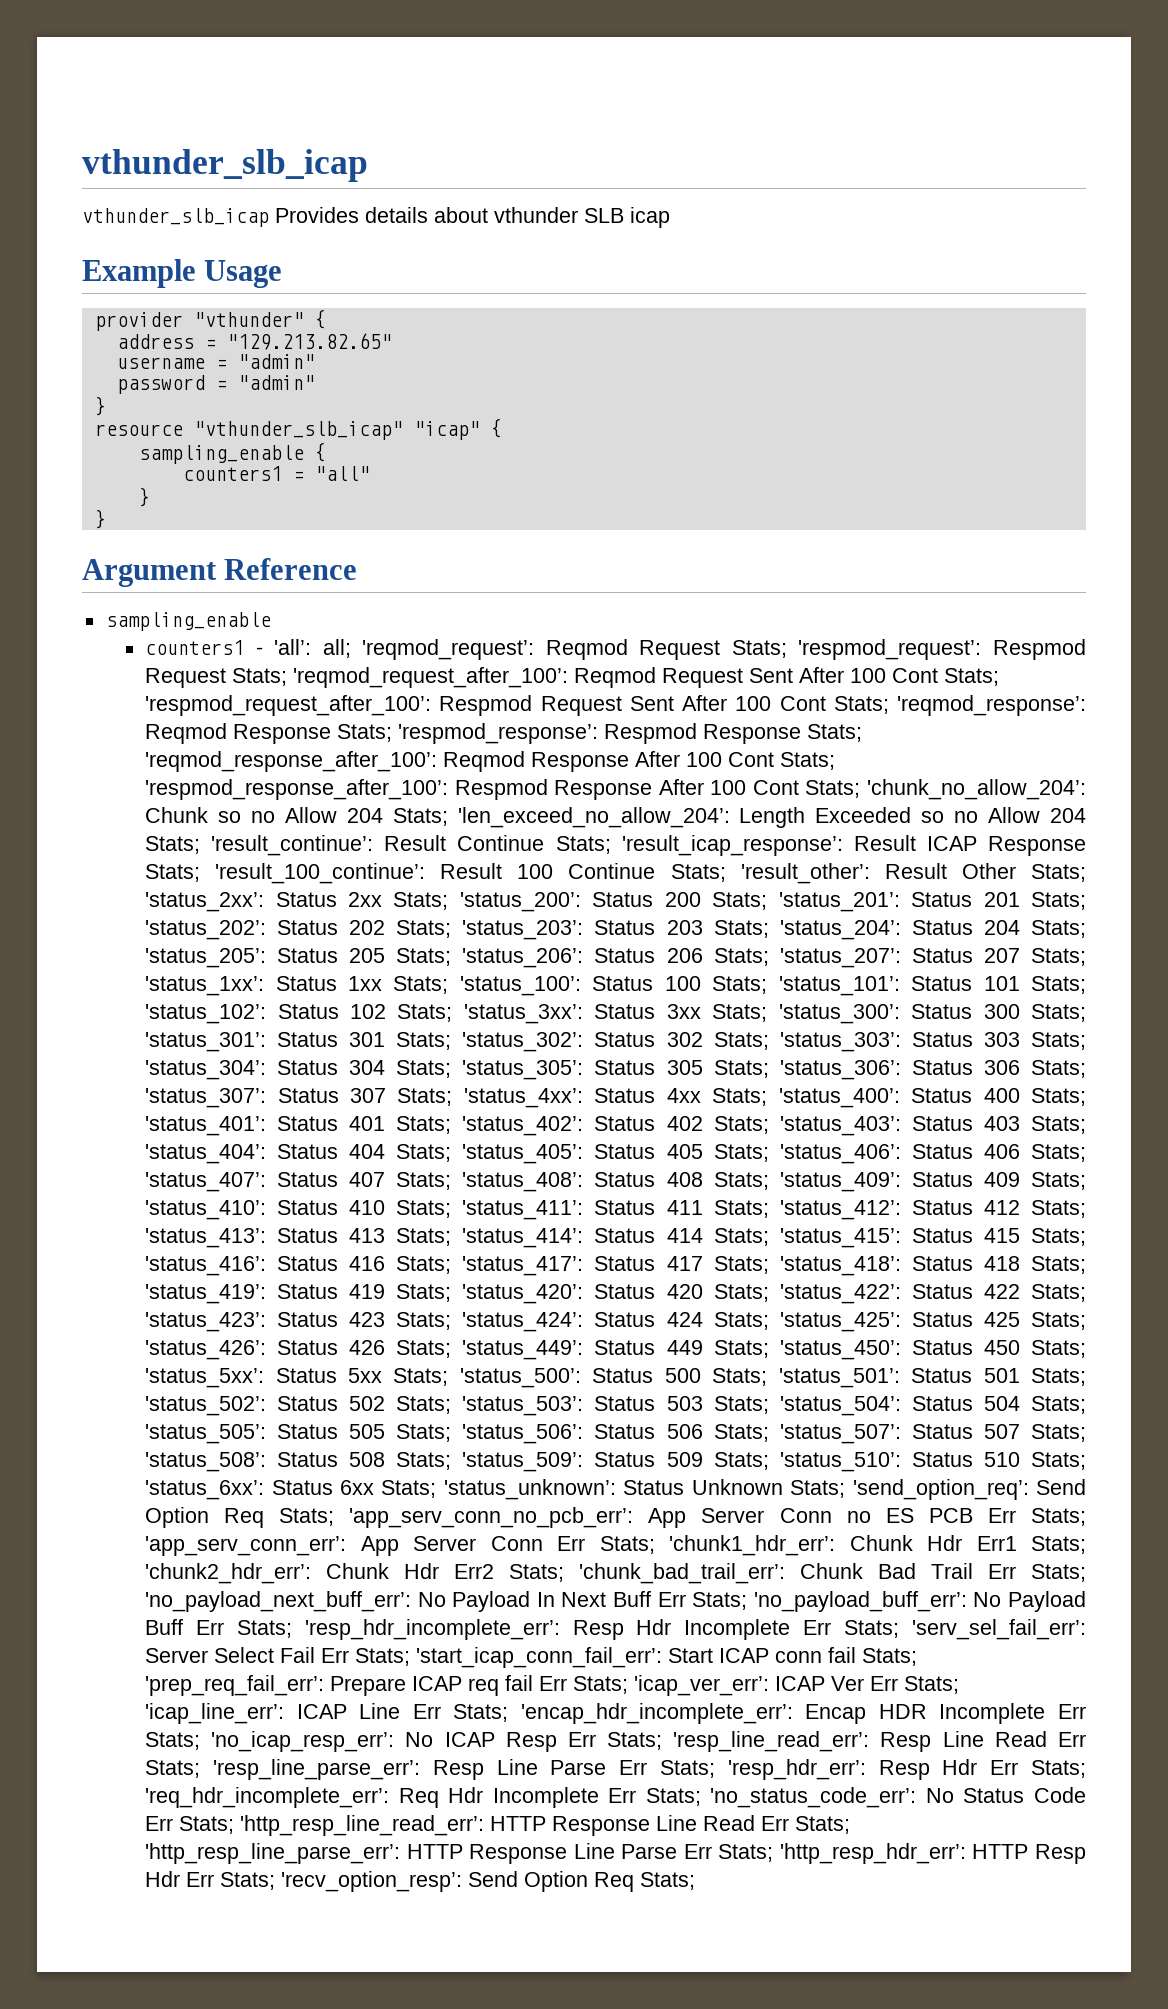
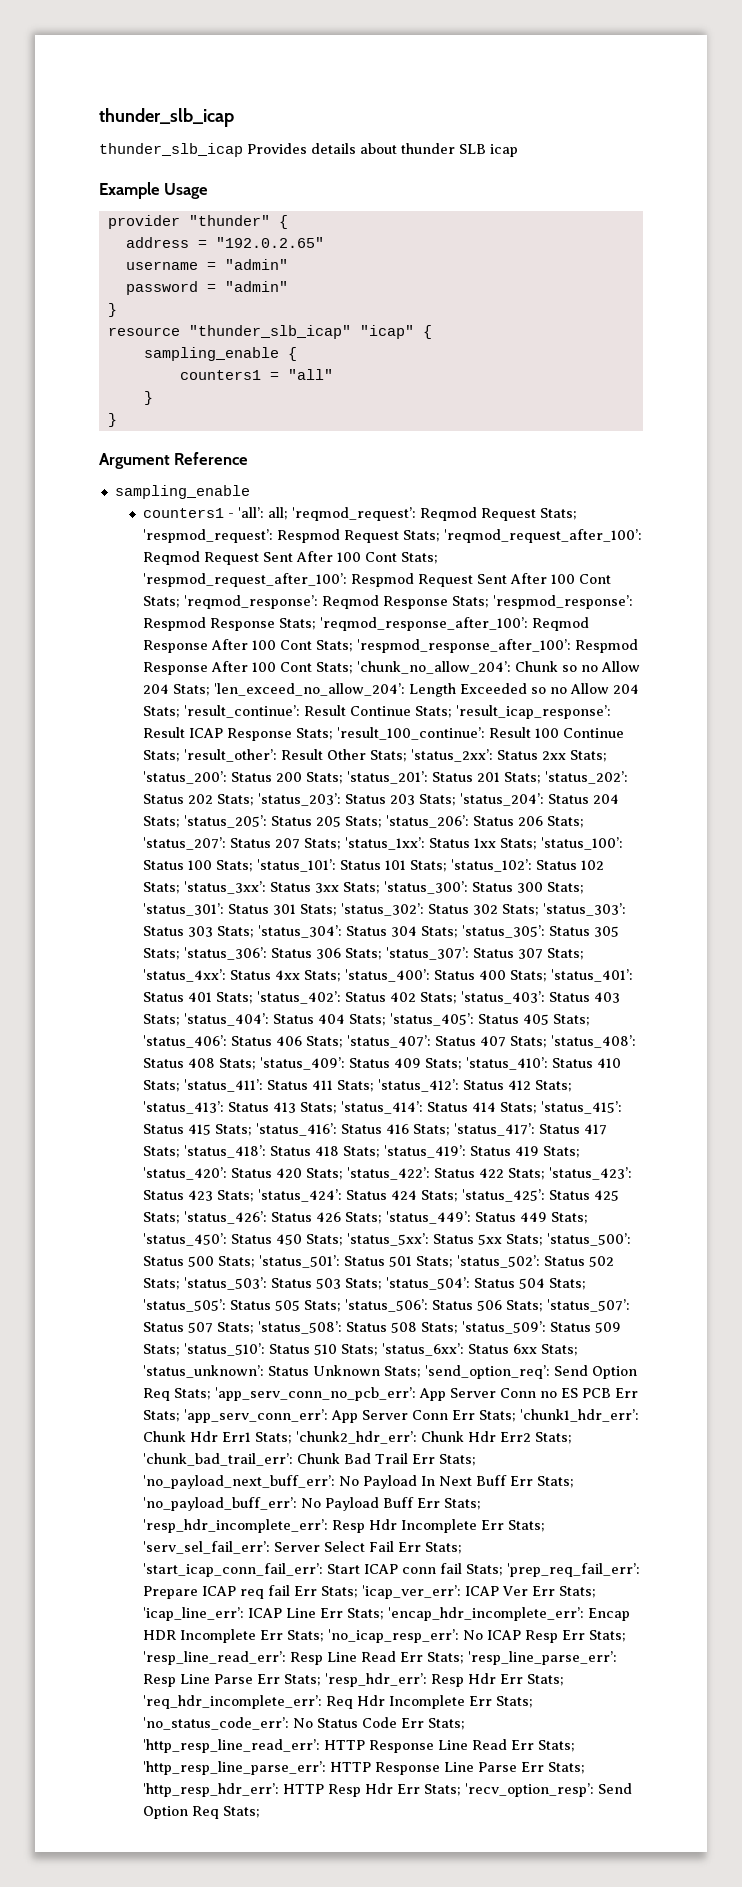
[82,149,368,182] [82,208,269,227] vthunder_slb_icap // vthunder_slb_icap -> [99,108,234,127] [99,143,243,157] thunder_slb_icap // thunder_slb_icap
[494,207,578,223] vthunder -> [401,143,455,154] thunder
[193,312,304,327] "vthunder" -> [188,215,270,226] "thunder"
[226,333,392,350] "129.213.82.65" -> [215,237,324,248] "192.0.2.65"
[193,421,403,440] "vthunder_slb_icap" -> [188,325,351,339] "thunder_slb_icap"

